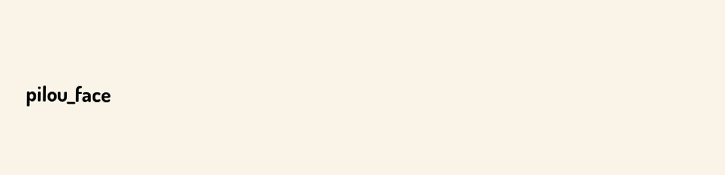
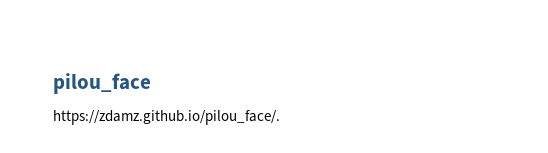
(111, 96) none -> [53,110,280,125] // https://zdamz.github.io/pilou_face/.

